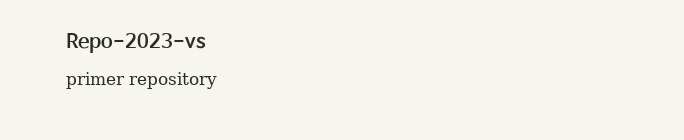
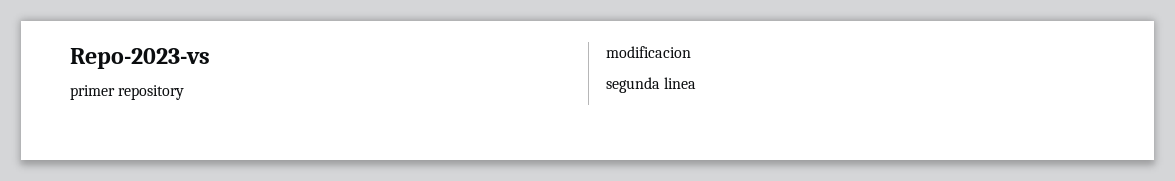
(217, 80) none -> [606,46,691,58] [606,77,697,93] // modificacion // segunda linea

